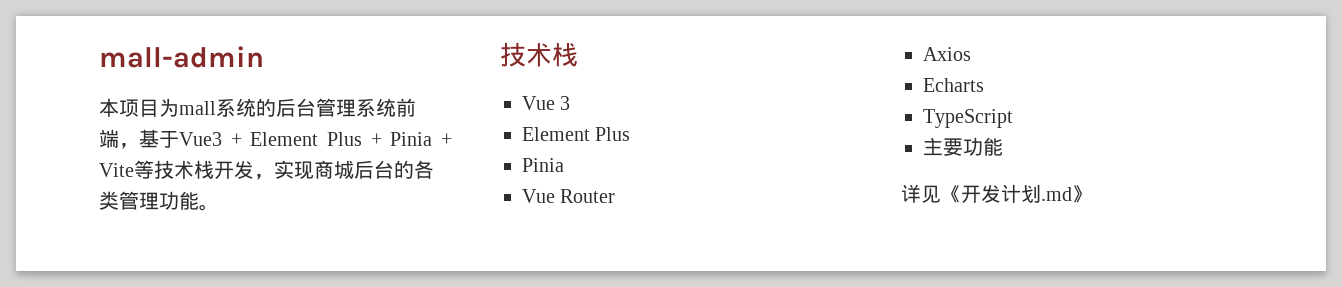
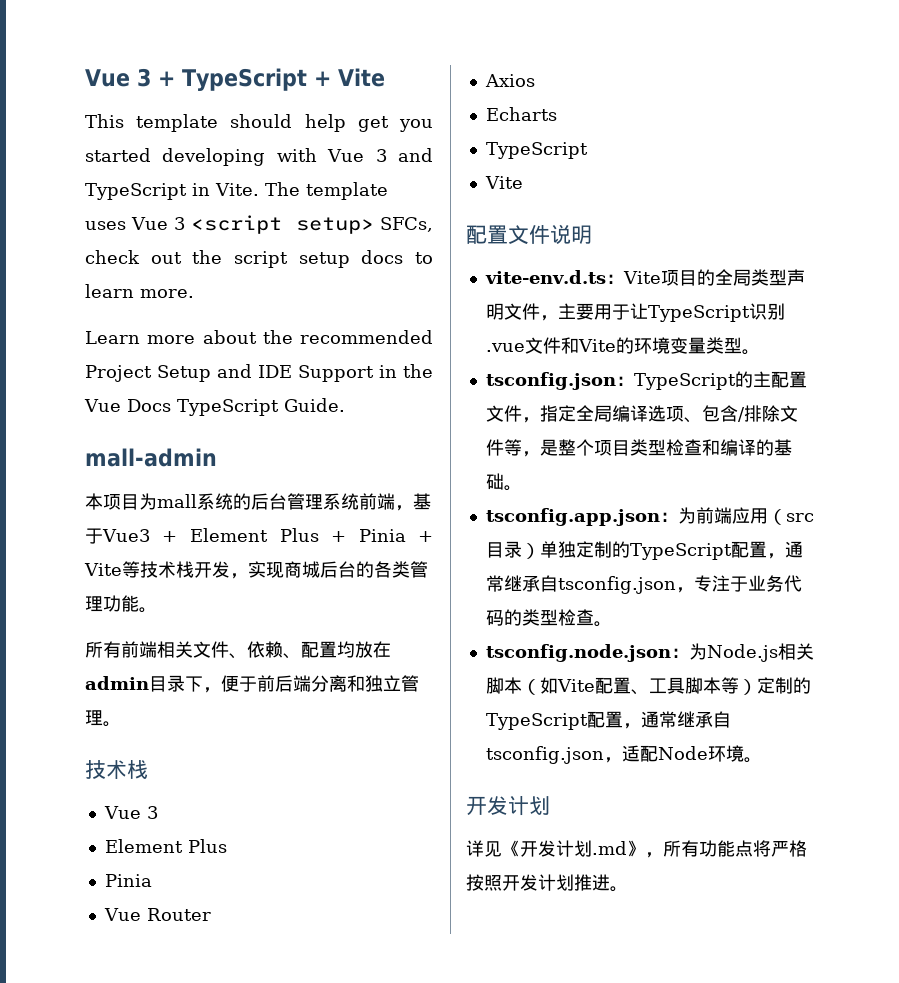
(99, 57) none -> [85,68,385,91] [85,114,433,132] [85,148,433,166] [85,182,388,200] [85,215,433,234] [85,250,433,268] [85,284,194,298] [85,330,433,344] [85,364,433,382] [84,398,345,416] Vue 3 + TypeScript + Vite // This template should help get you started developing with Vue 3 and TypeScript in Vite. The template uses Vue 3 <script setup> SFCs, check out the script setup docs to learn more. // Learn more about the recommended Project Setup and IDE Support in the Vue Docs TypeScript Guide. //
(219, 207) none -> [85,641,391,659] [85,675,419,693] [85,710,121,727] // 所有前端相关文件、依赖、配置均放在admin目录下，便于前后端分离和独立管理。
[923,137,1003,156] 主要功能 -> [484,176,523,189] [466,224,592,245] [484,269,805,286] [485,303,785,322] [485,337,760,355] [485,371,807,390] [485,405,798,423] [485,439,792,457] [485,473,522,491] [485,507,814,526] [485,541,803,560] [485,575,802,594] [485,609,612,627] [485,643,814,662] [485,677,811,695] [485,711,731,730] [485,745,762,764] [466,796,550,816] Vite // 配置文件说明 // vite-env.d.ts：Vite项目的全局类型声明文件，主要用于让TypeScript识别.vue文件和Vite的环境变量类型。 // tsconfig.json：TypeScript的主配置文件，指定全局编译选项、包含/排除文件等，是整个项目类型检查和编译的基础。 // tsconfig.app.json：为前端应用（src目录）单独定制的TypeScript配置，通常继承自tsconfig.json，专注于业务代码的类型检查。 // tsconfig.node.json：为Node.js相关脚本（如Vite配置、工具脚本等）定制的TypeScript配置，通常继承自tsconfig.json，适配Node环境。 // 开发计划
(1092, 194) none -> [645,840,807,858] [466,874,628,892] ，所有功能点将严格按照开发计划推进。

